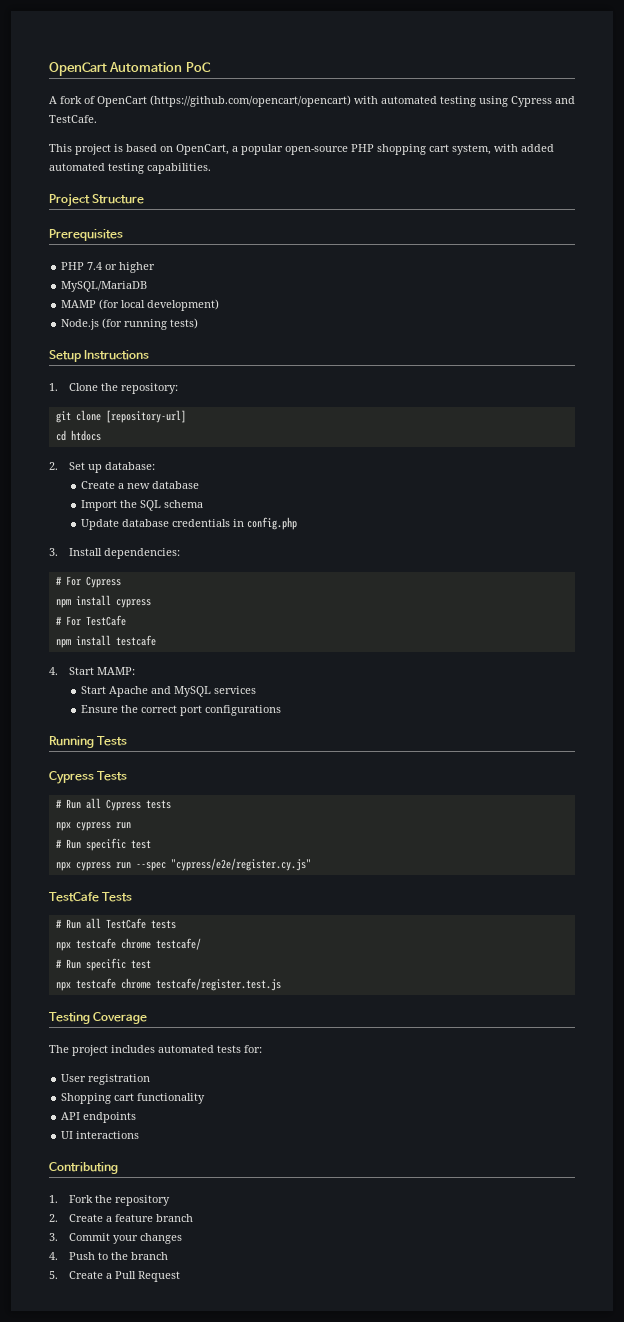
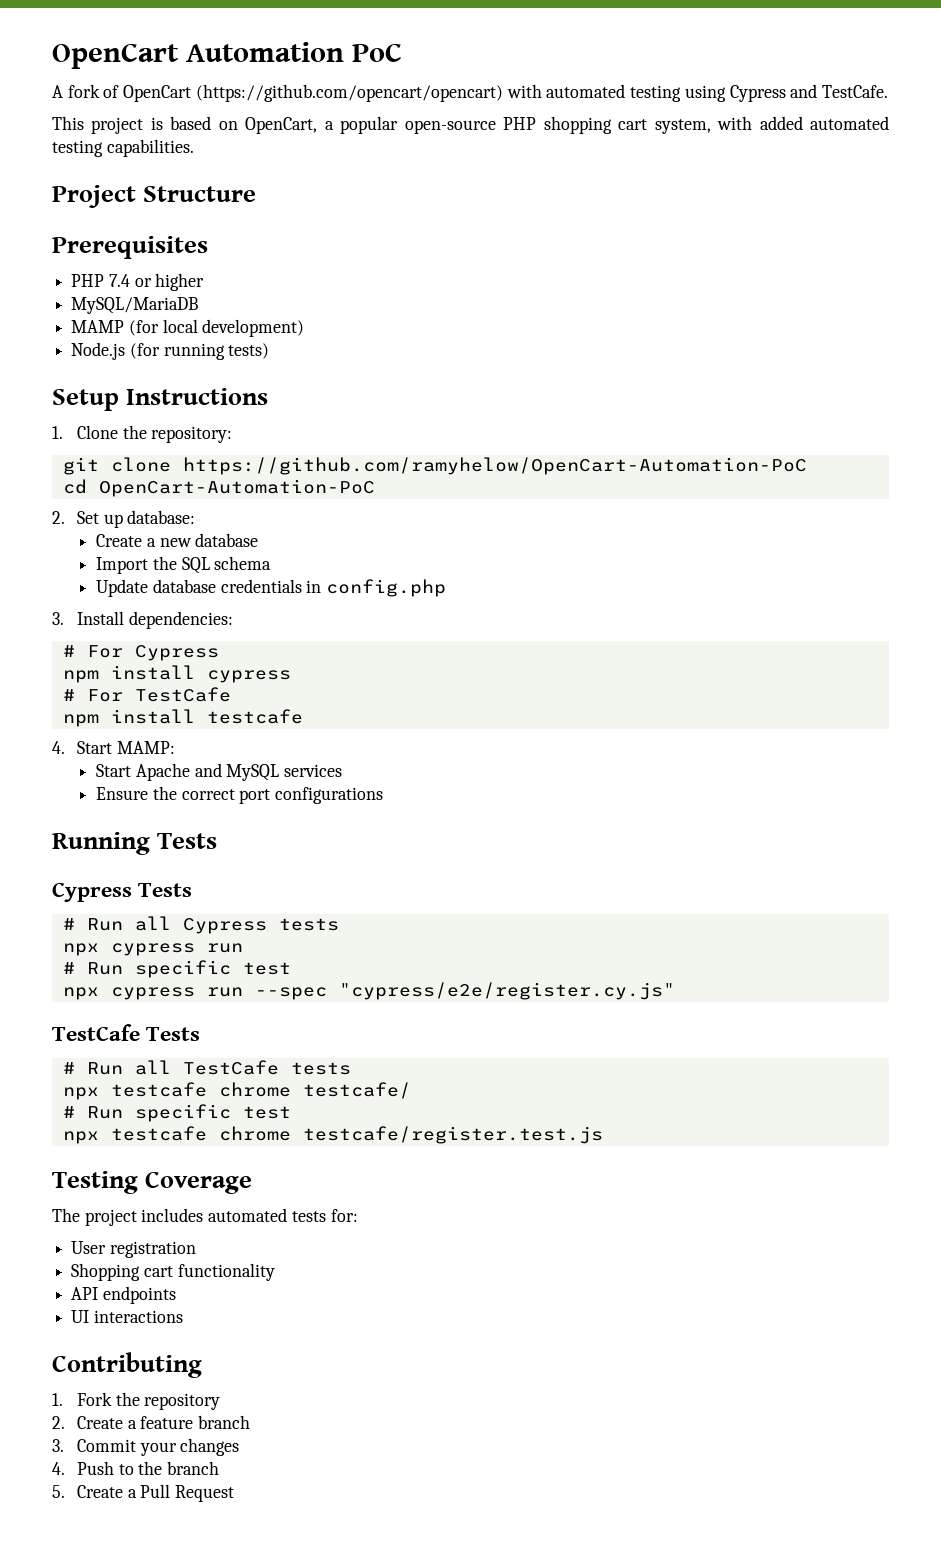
[105,410,186,423] [repository-url] -> [182,457,807,475] https://github.com/ramyhelow/OpenCart-Automation-PoC
[70,430,101,441] htdocs -> [98,479,375,497] OpenCart-Automation-PoC

